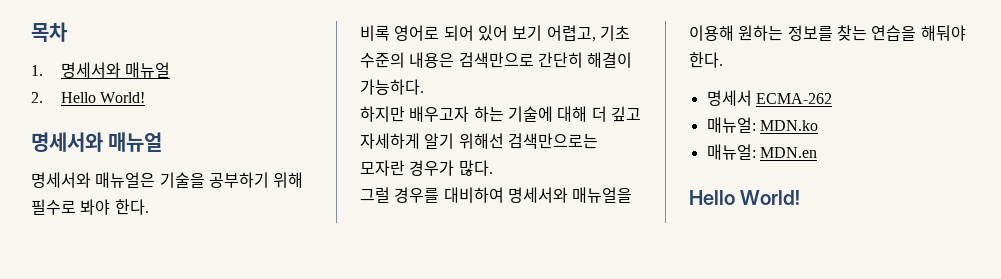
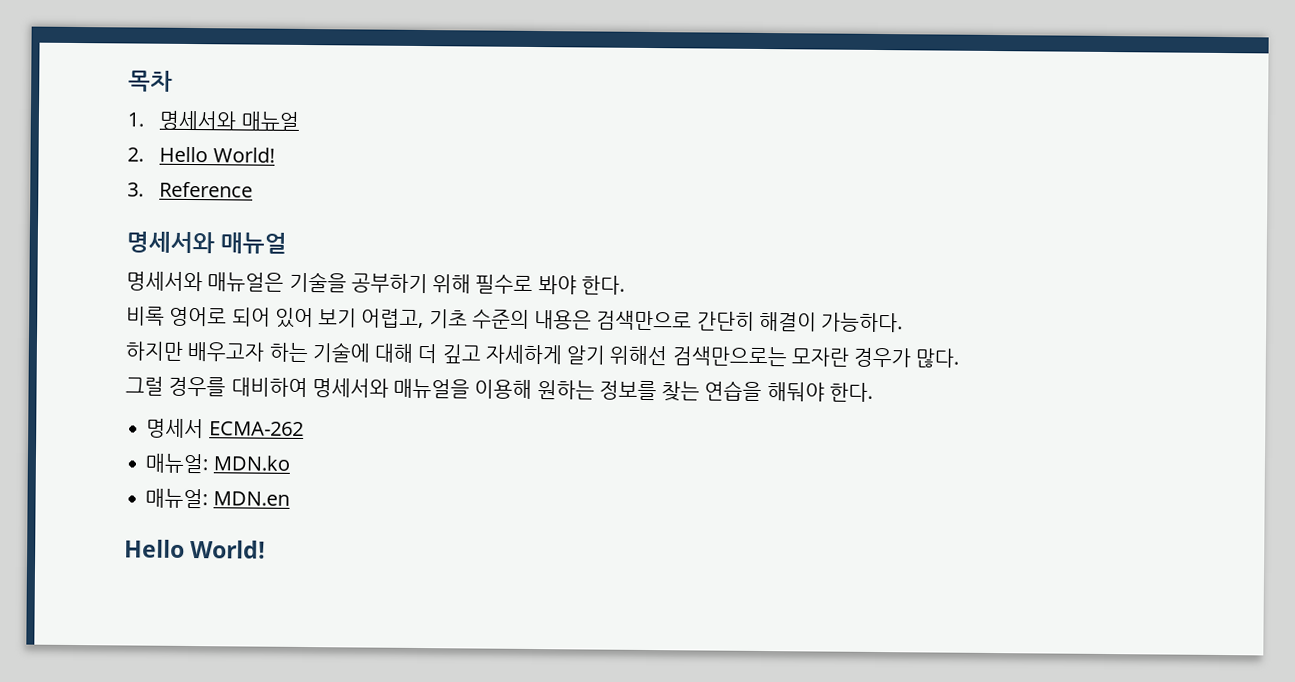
(146, 97) none -> [127,181,254,198] // 3. Reference

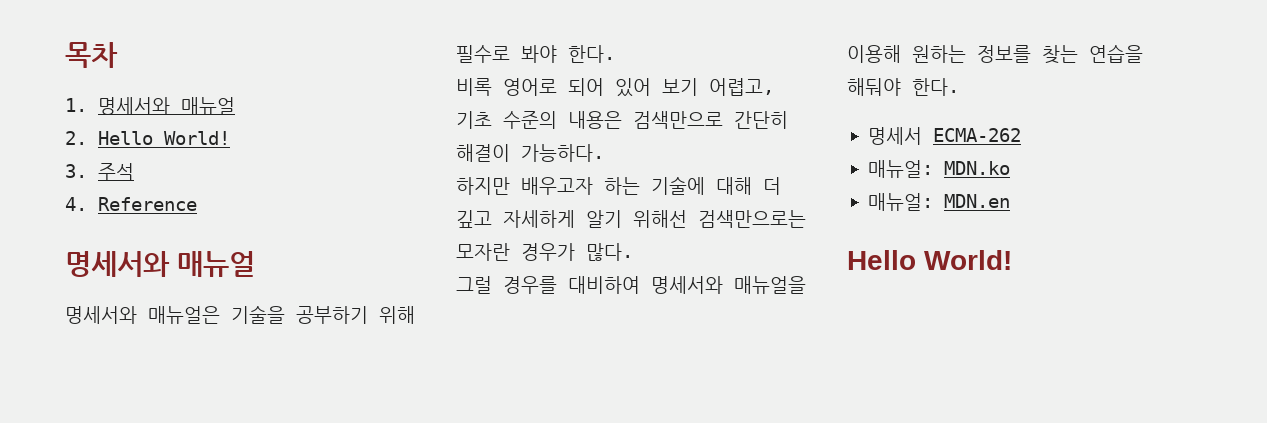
(144, 189) none -> [98,163,135,181] [65,197,87,211] 주석 // 4.

